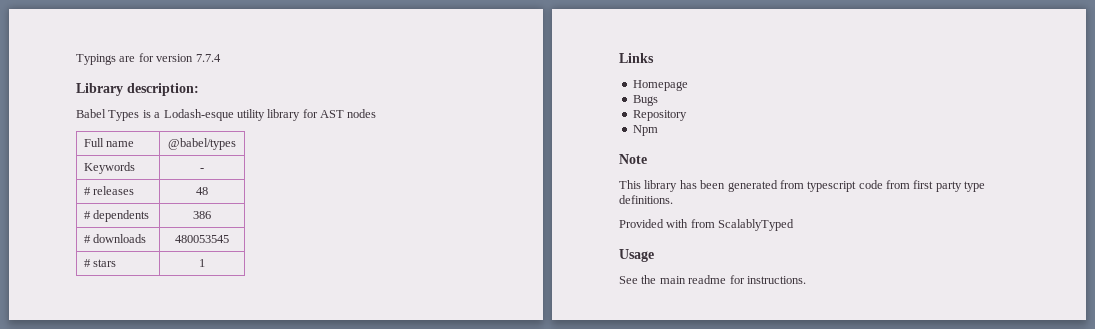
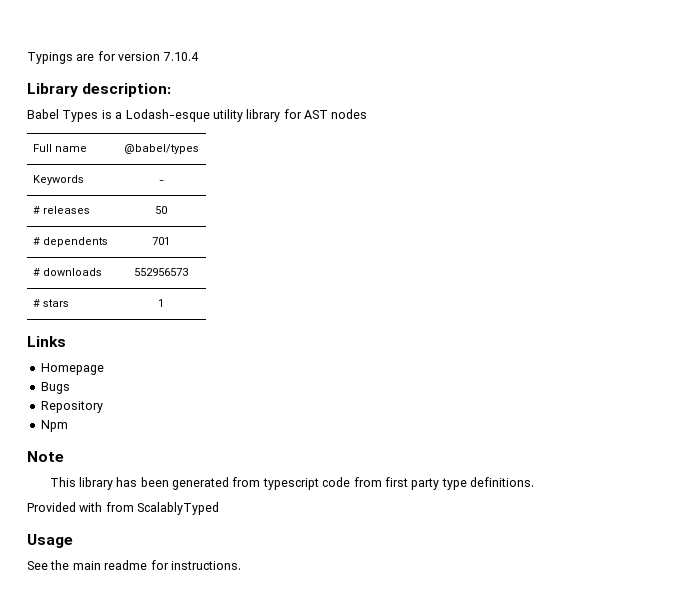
[195,54,221,62] 7.7.4 -> [162,52,199,61] 7.10.4
[196,187,208,195] 48 -> [155,206,167,214] 50
[193,211,211,219] 386 -> [152,237,170,245] 701
[175,235,229,243] 480053545 -> [134,268,188,276] 552956573

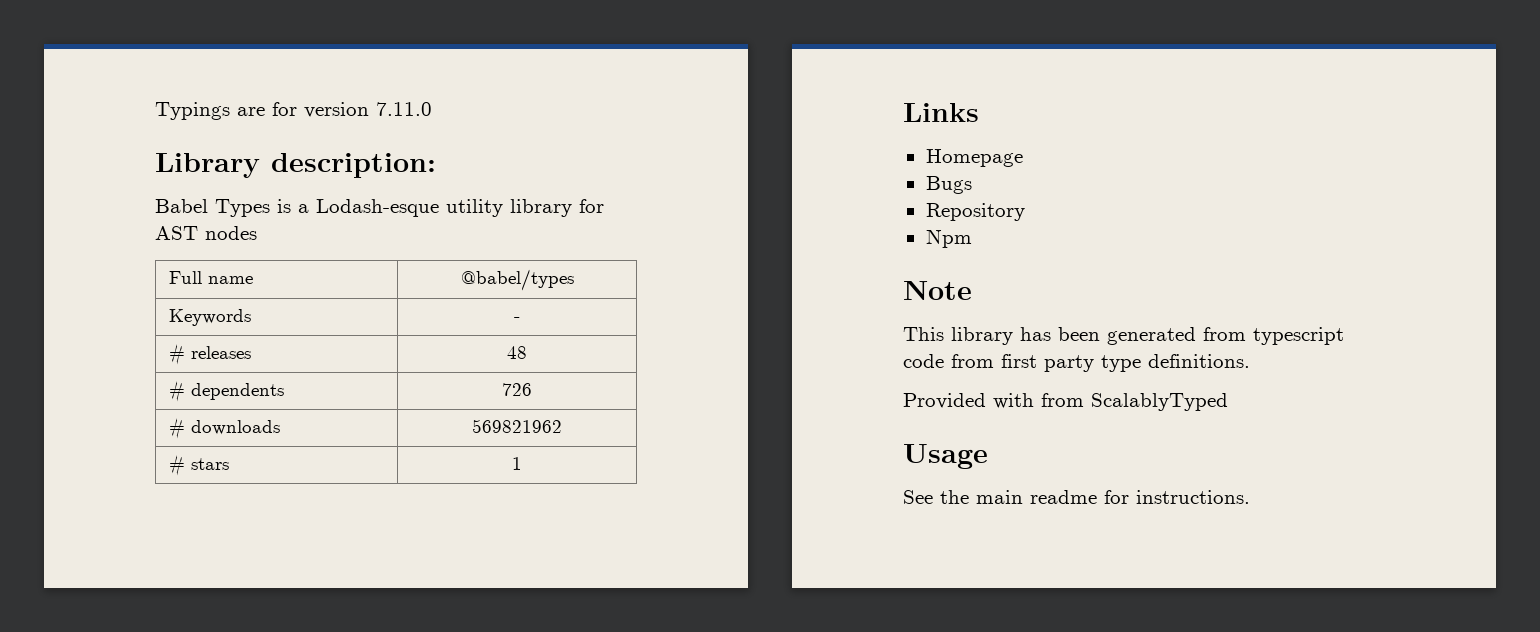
[162,52,199,61] 7.10.4 -> [376,102,432,116] 7.11.0
[155,206,167,214] 50 -> [507,346,527,359] 48
[152,237,170,245] 701 -> [502,383,532,396] 726
[134,268,188,276] 552956573 -> [472,419,562,433] 569821962

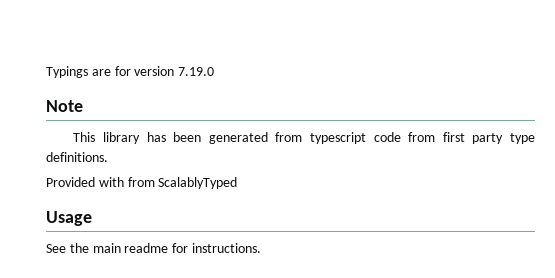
[376,102,432,116] [155,153,436,178] [155,199,604,217] [155,226,257,240] [169,271,254,284] [460,269,574,291] [169,309,252,326] [514,317,520,322] [169,344,252,365] [507,346,527,359] [169,381,285,402] [502,383,532,396] [169,418,281,439] [472,419,562,433] [169,455,230,476] [512,457,522,470] [903,103,979,122] [925,149,1023,167] [925,176,972,194] [925,203,1025,221] [925,229,972,248] 7.11.0 // Library description: // Babel Types is a Lodash-esque utility library for AST nodes // Full name | @babel/types // Keywords | - // # releases | 48 // # dependents | 726 // # downloads | 569821962 // # stars | 1 // Links // Homepage // Bugs // Repository // Npm -> [178,67,215,76] 7.19.0

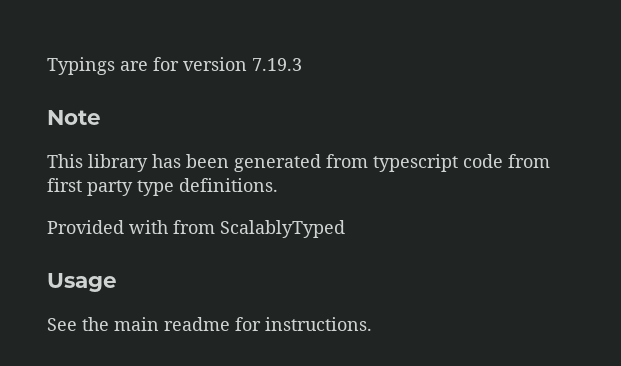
[178,67,215,76] 7.19.0 -> [252,58,302,71] 7.19.3

